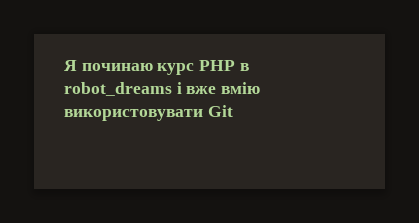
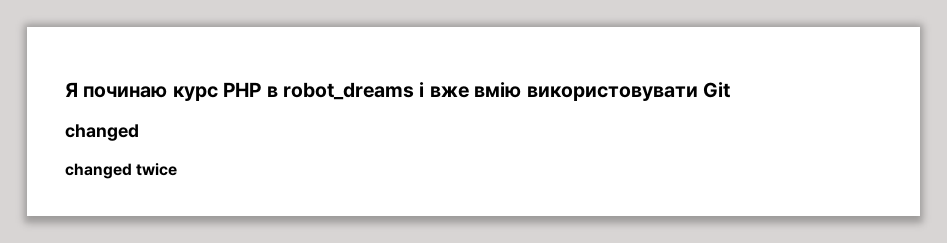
(233, 111) none -> [65,124,139,141] [65,163,178,179] // changed // changed twice

